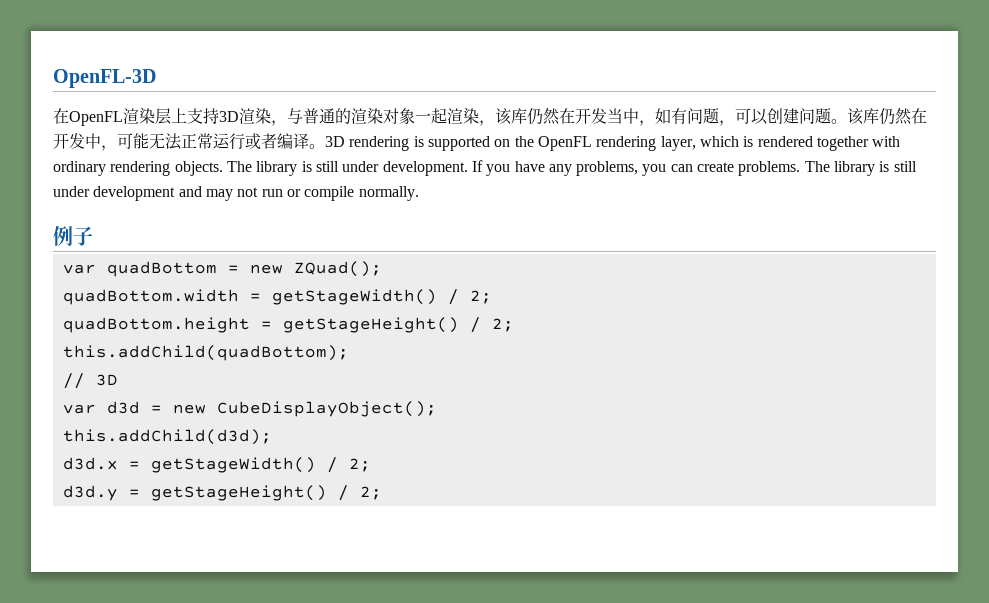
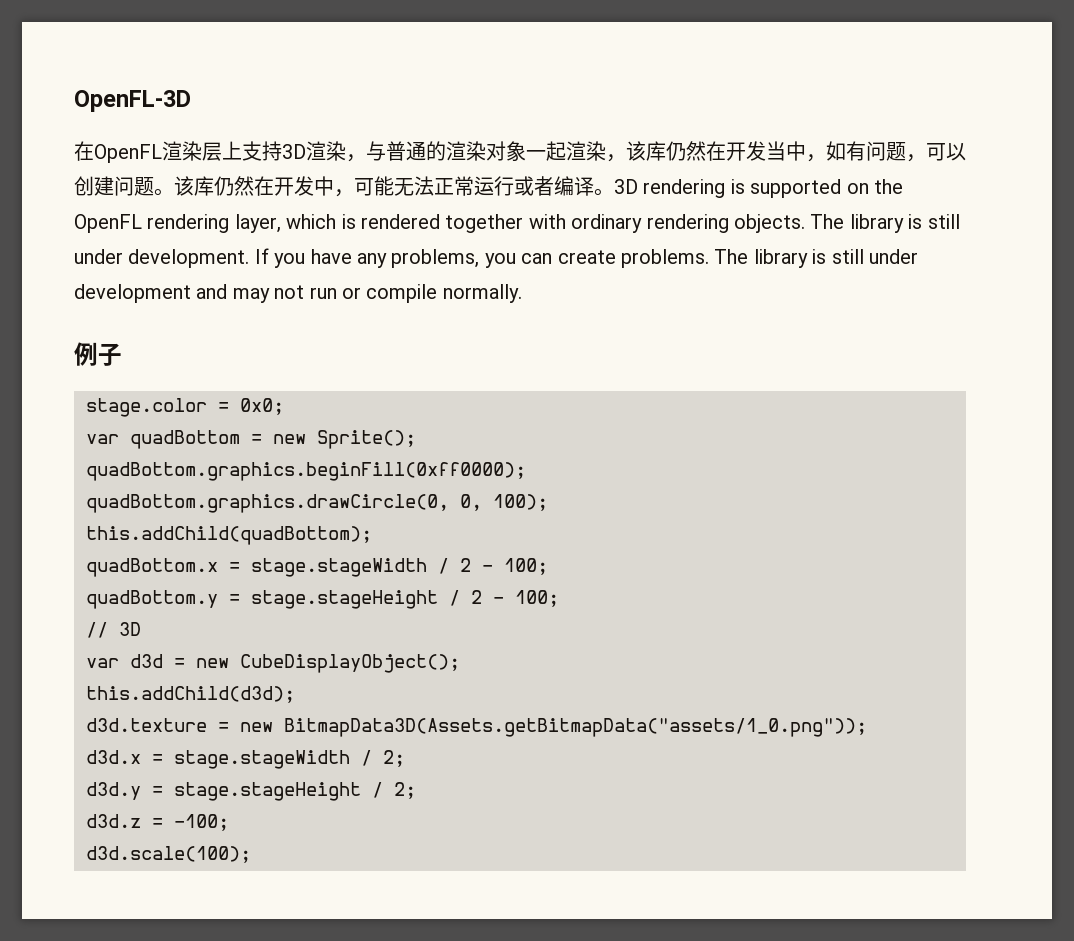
(93, 236) none -> [86,398,284,417] // stage.color = 0x0;
[293,261,382,277] [62,289,492,305] [62,317,514,333] [62,345,349,361] ZQuad(); // quadBottom.width = getStageWidth() / 2; // quadBottom.height = getStageHeight() / 2; // this.addChild(quadBottom); -> [317,430,416,449] [86,462,526,481] [86,494,548,513] [86,526,372,545] [86,558,548,577] [86,590,559,609] Sprite(); // quadBottom.graphics.beginFill(0xff0000); // quadBottom.graphics.drawCircle(0, 0, 100); // this.addChild(quadBottom); // quadBottom.x = stage.stageWidth / 2 - 100; // quadBottom.y = stage.stageHeight / 2 - 100;
(272, 437) none -> [86,718,867,737] // d3d.texture = new BitmapData3D(Assets.getBitmapData("assets/1_0.png"));
[150,457,316,473] getStageWidth() -> [174,750,350,769] stage.stageWidth
[150,485,382,501] getStageHeight() / 2; -> [174,782,416,801] [86,814,229,831] [86,846,251,863] stage.stageHeight / 2; // d3d.z = -100; // d3d.scale(100);

